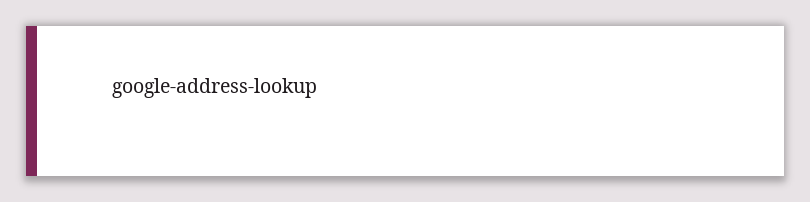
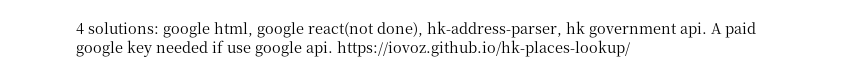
[112,78,317,98] google-address-lookup -> [76,21,756,38] [76,40,630,57] 4 solutions: google html, google react(not done), hk-address-parser, hk government api. A paid google key needed if use google api. https://iovoz.github.io/hk-places-lookup/

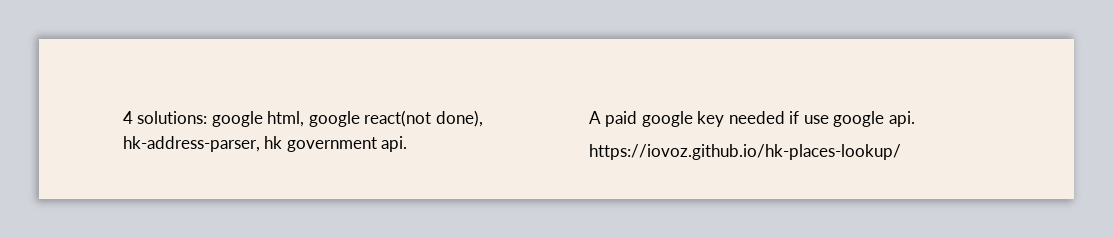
(707, 30) none -> (408, 144) //
(333, 49) none -> (915, 119) //

